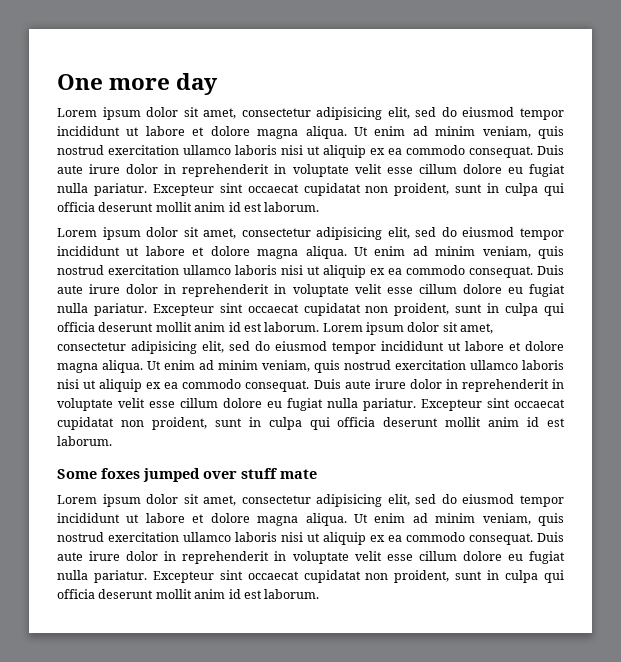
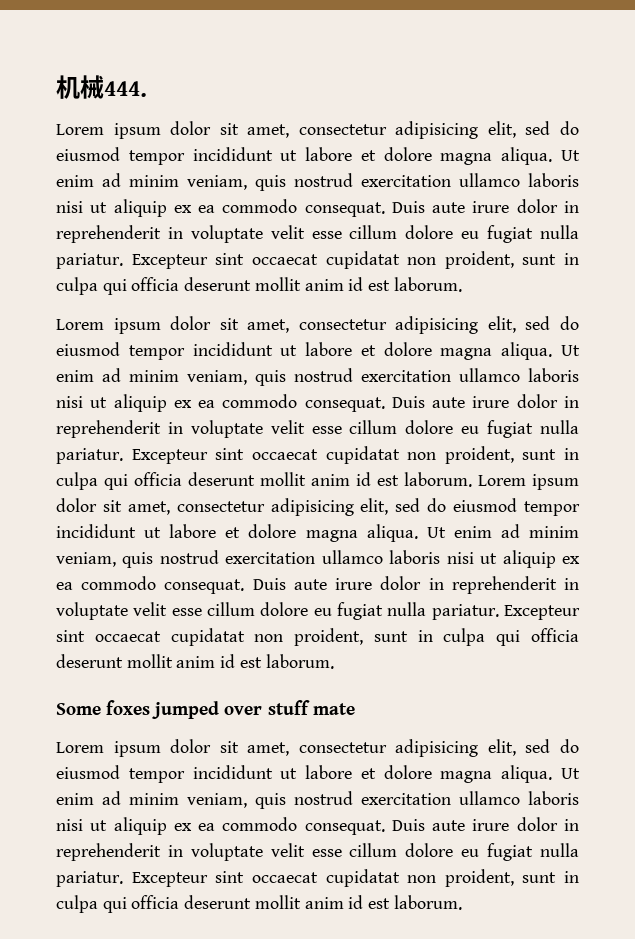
[57,73,219,95] One more day -> [56,75,147,99] 机械444.

